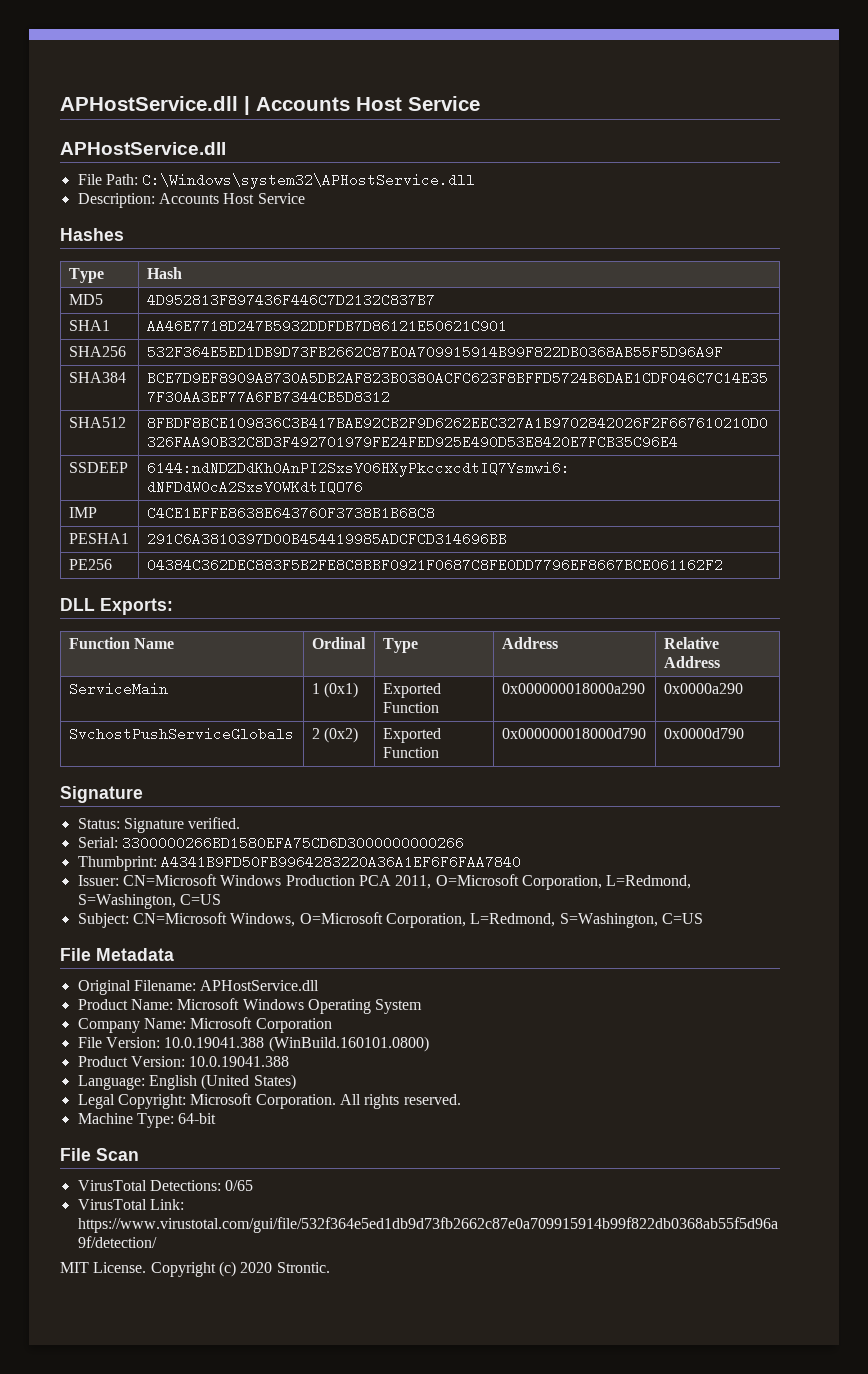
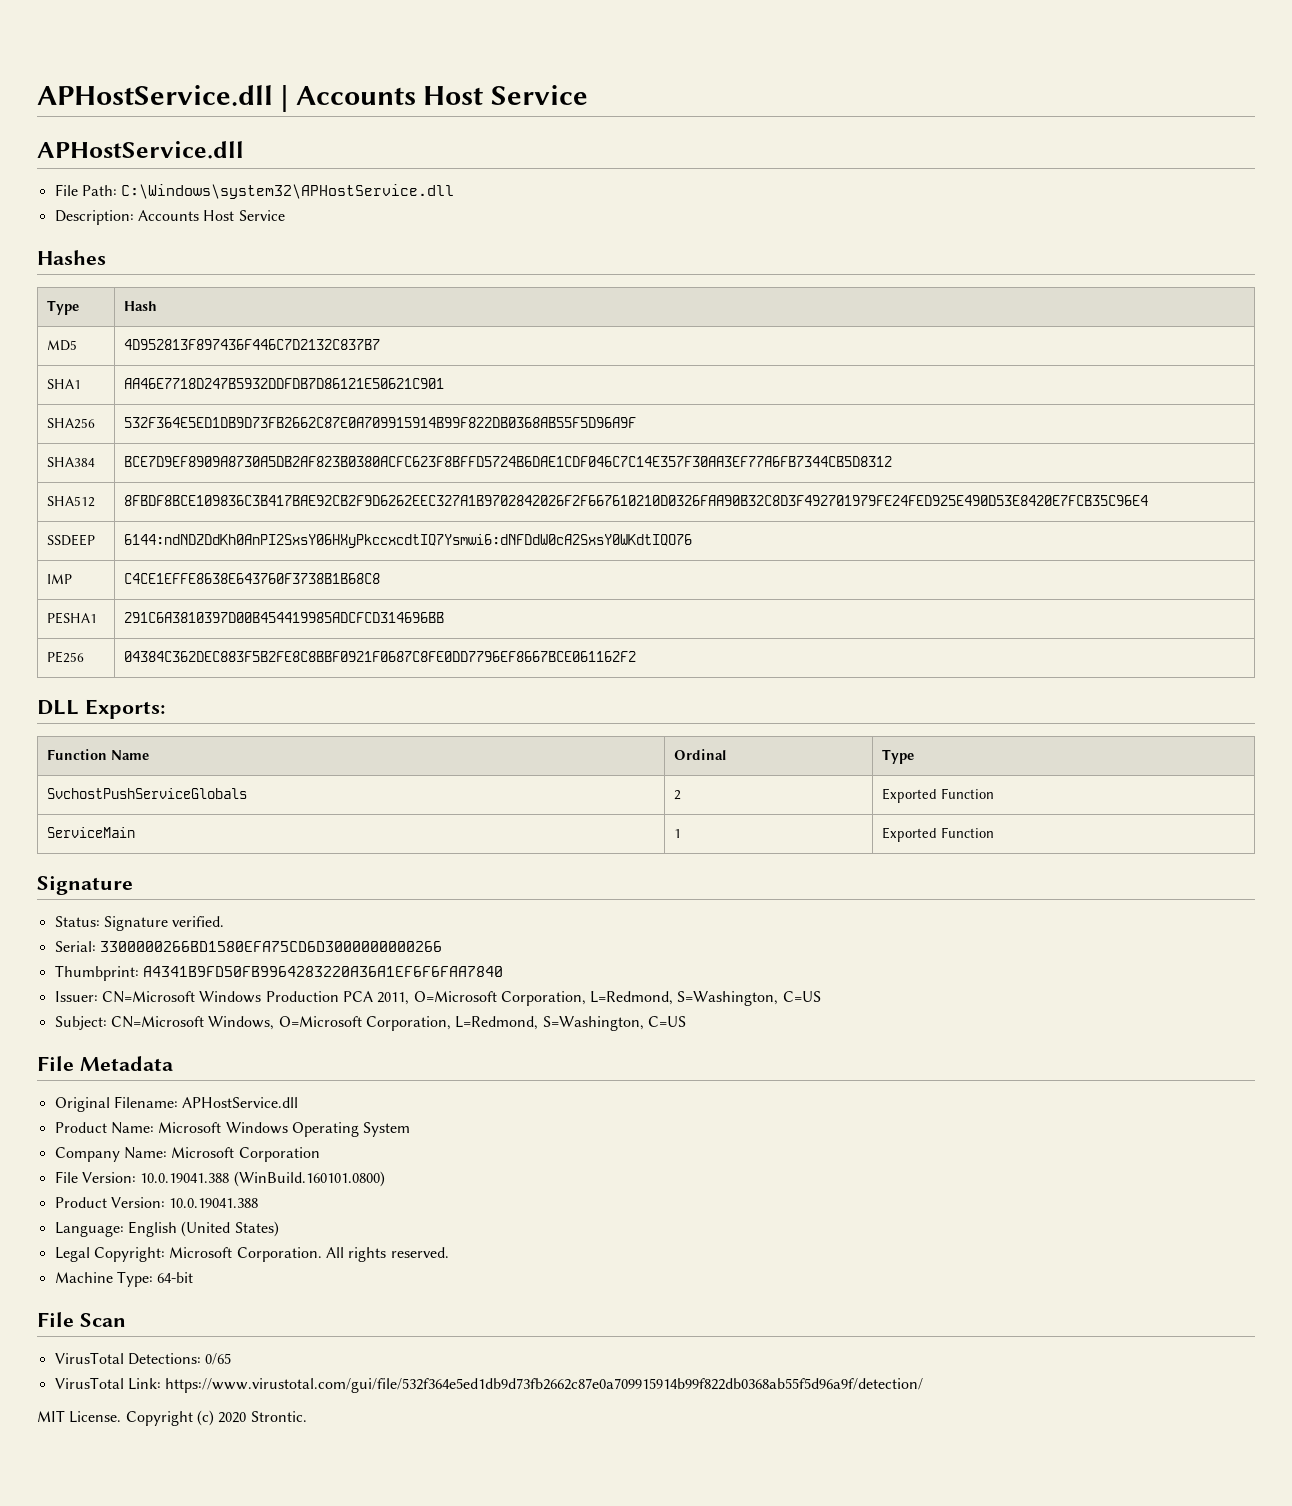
[501,637,558,649] [663,637,719,649] [663,656,720,668] | Address | Relative Address -> [47,788,248,799] [674,790,682,800] [882,788,995,803] // SvchostPushServiceGlobals | 2 | Exported Function
[324,682,359,698] [382,683,441,698] [382,702,439,713] [501,683,645,694] [663,683,743,694] [68,727,294,741] [311,727,359,743] [382,728,441,743] [382,747,439,758] [501,728,646,739] [663,728,744,739] (0x1) | Exported Function | 0x000000018000a290 | 0x0000a290 // SvchostPushServiceGlobals | 2 (0x2) | Exported Function | 0x000000018000d790 | 0x0000d790 -> [882,827,995,842] | Exported Function

